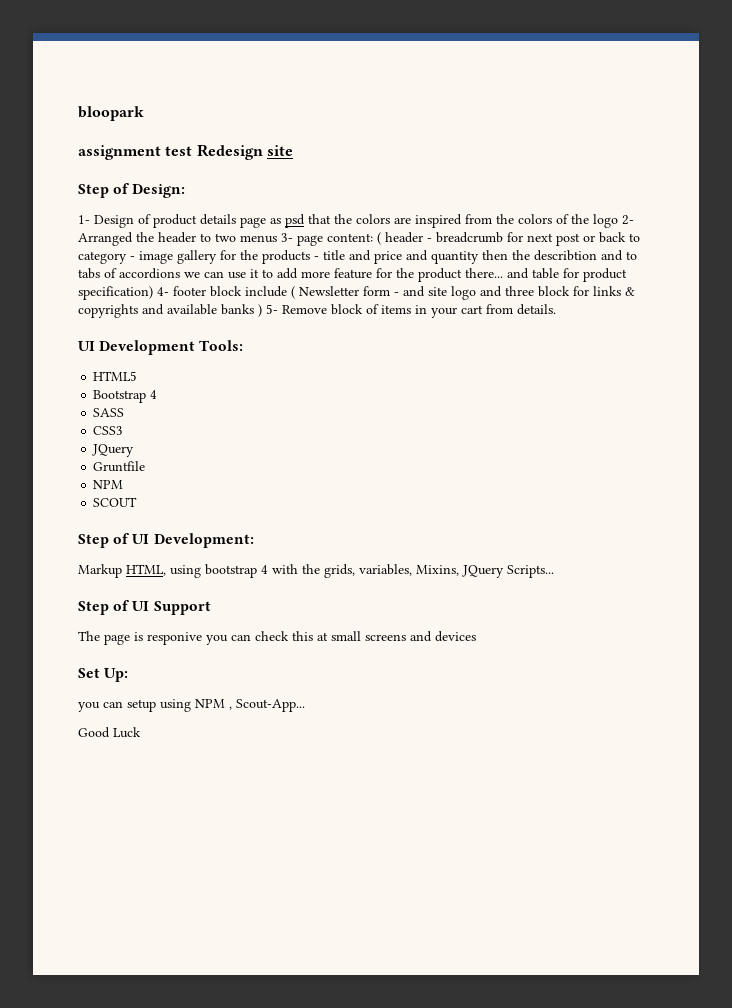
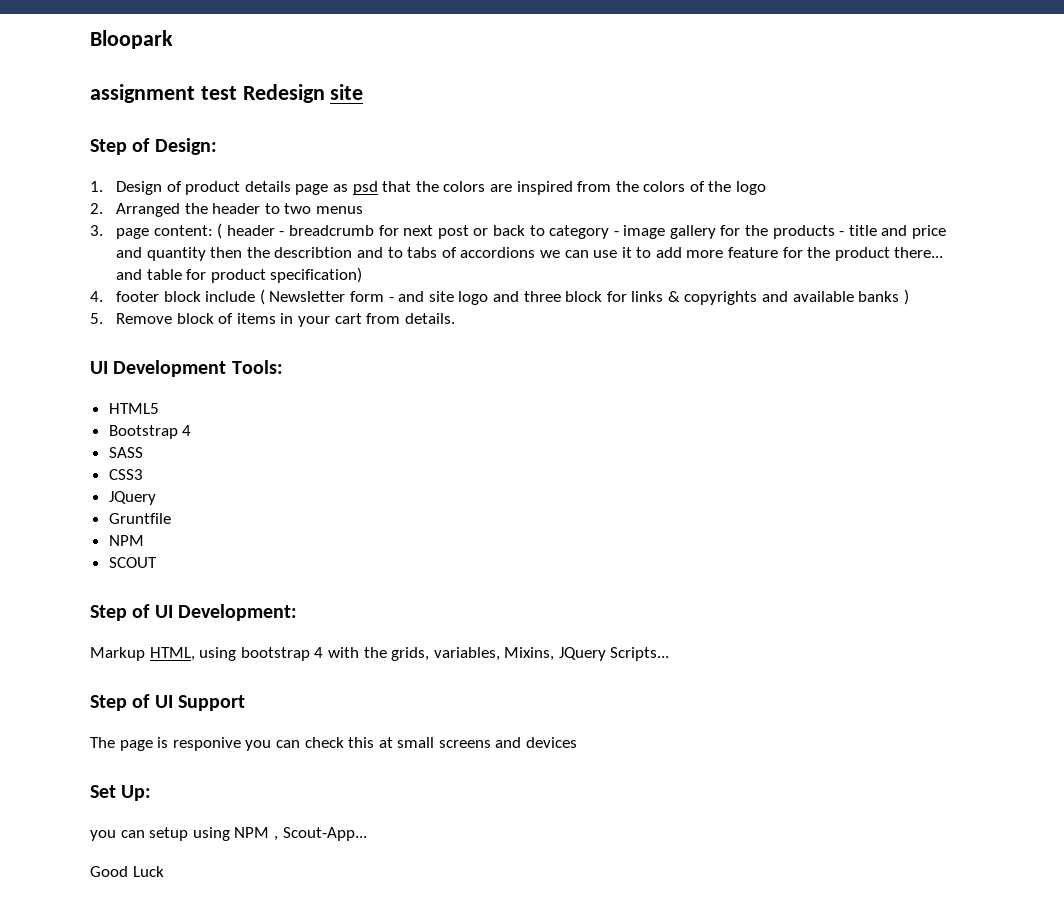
[78,106,144,121] bloopark -> [90,30,173,49] Bloopark
[78,215,90,224] 1- -> [90,181,103,192] 1.
[622,215,634,225] 2- -> [90,203,103,214] // 2.
[281,233,293,242] 3- -> [90,225,103,236] // 3.
[157,287,169,296] 4- -> [90,291,103,302] // 4.
[266,304,278,314] 5- -> [90,313,103,324] // 5.

